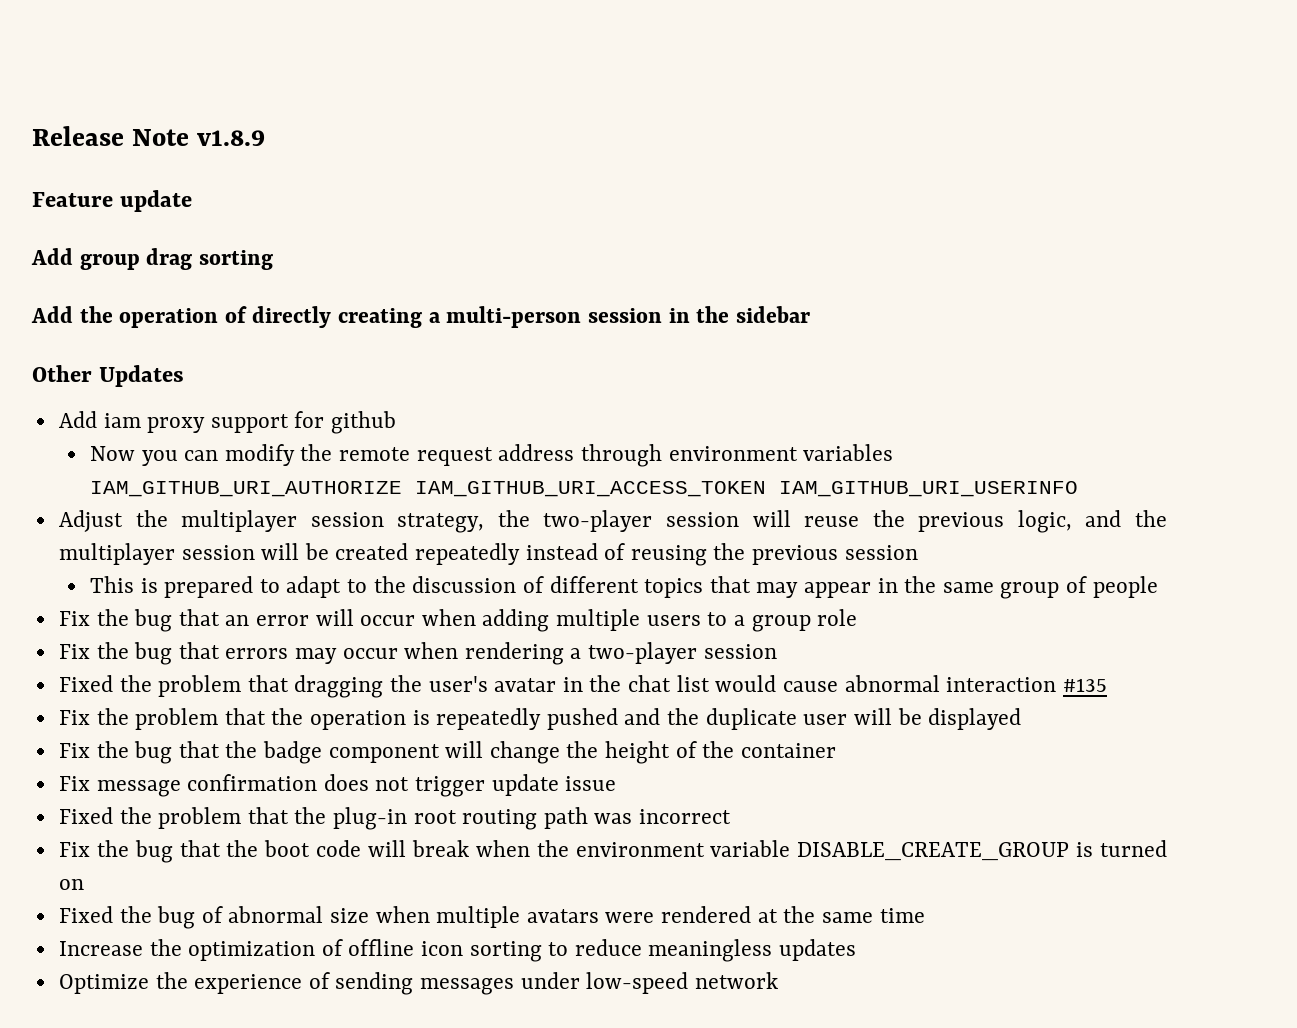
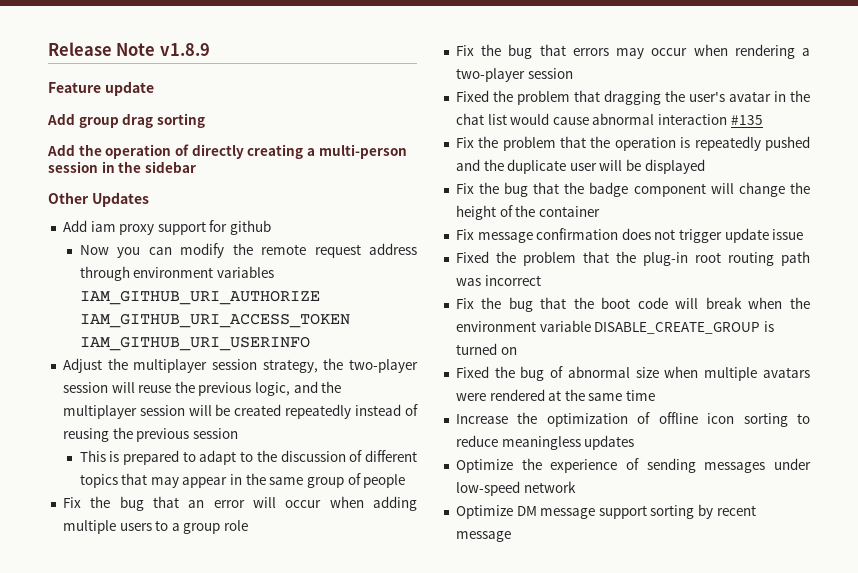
(778, 980) none -> [455,504,756,519] [455,531,511,542] // Optimize DM message support sorting by recent message

